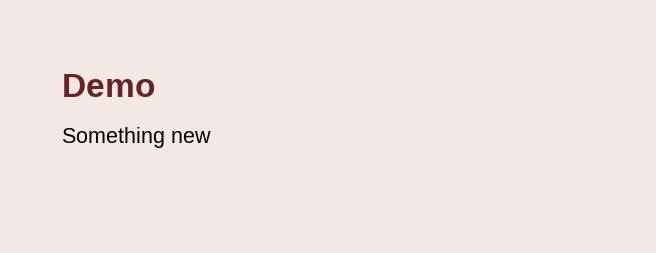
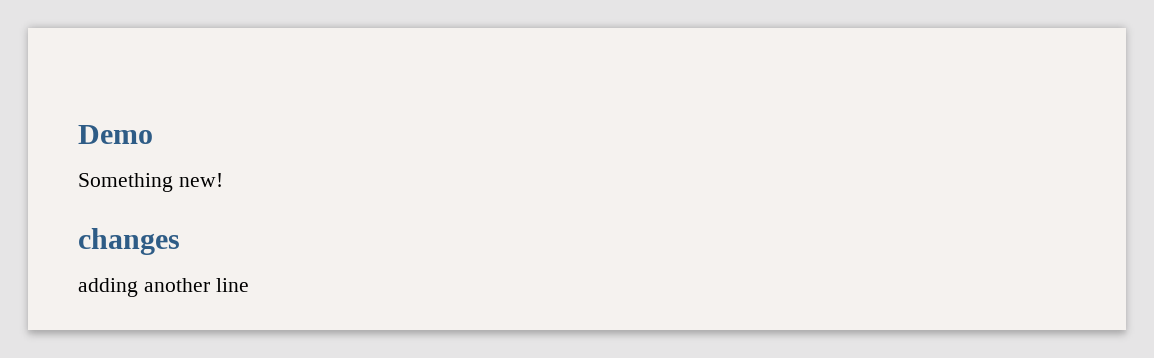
[171,131,211,143] new -> [178,173,223,187] [78,228,180,255] [78,278,249,297] new! // changes // adding another line

